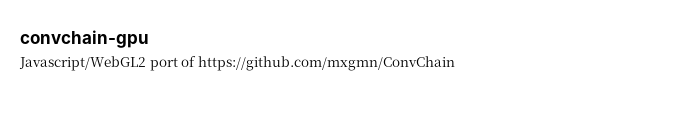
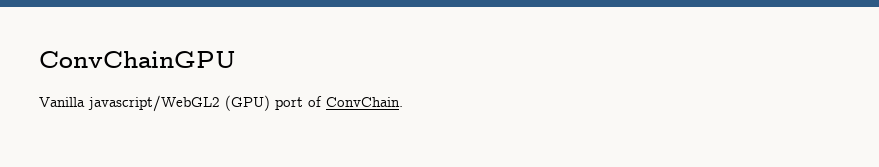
[20,30,149,48] [19,56,146,71] convchain-gpu // Javascript/WebGL2 -> [39,51,236,68] [39,95,270,112] ConvChainGPU // Vanilla javascript/WebGL2 (GPU)
[197,56,455,71] https://github.com/mxgmn/ConvChain -> [326,97,403,107] ConvChain.

